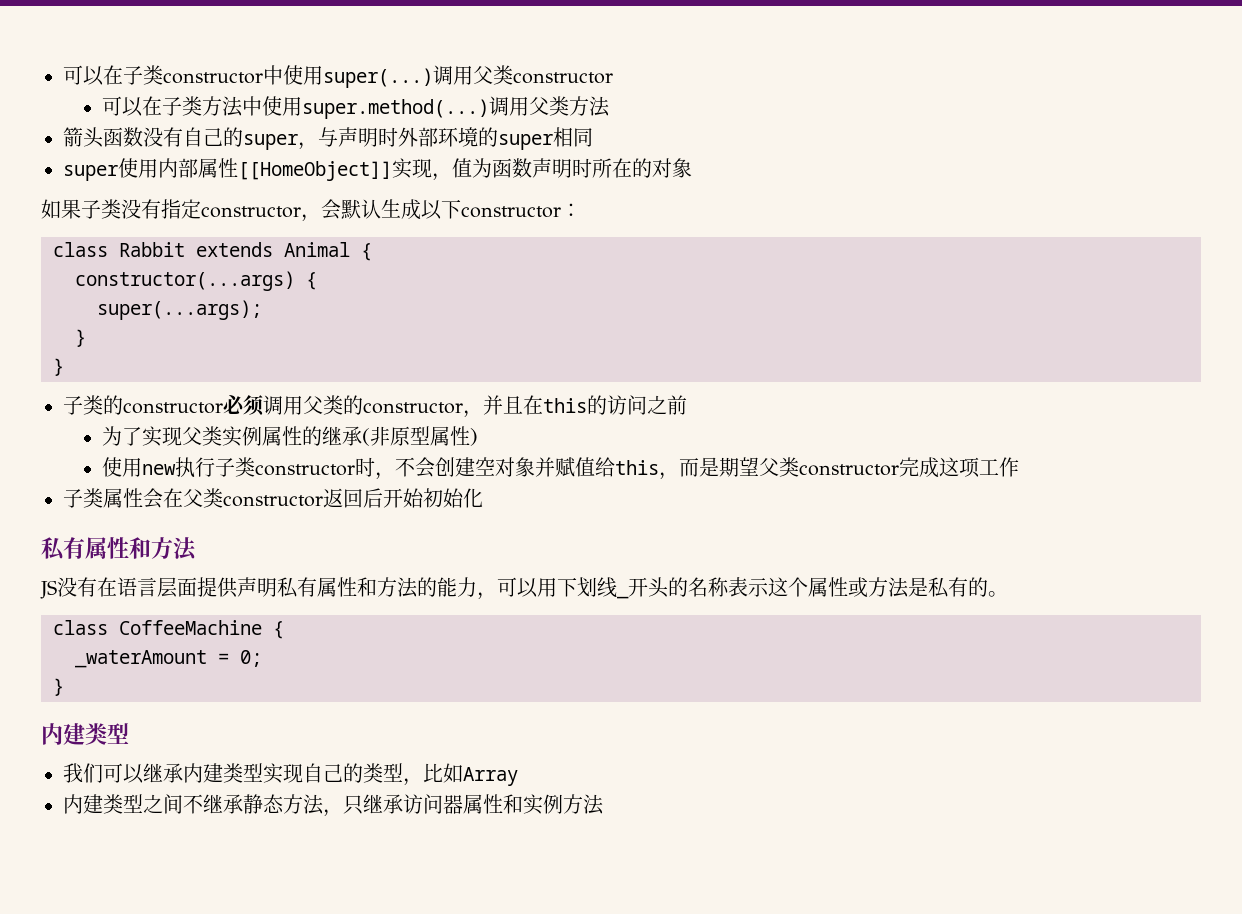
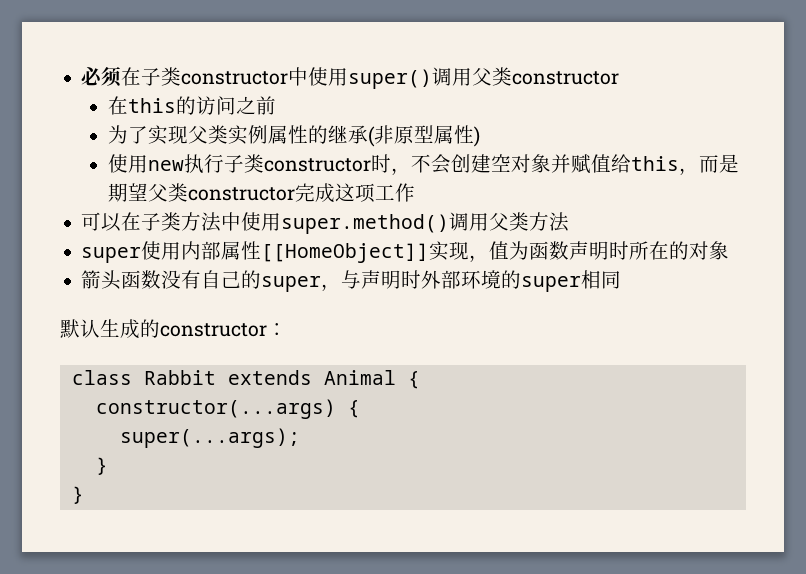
[63,65,104,86] 可以 -> [81,66,123,87] 必须
[323,68,433,88] super(...) -> [348,69,433,89] super()
[101,96,610,119] [63,127,593,150] [63,158,692,181] [41,199,581,222] [53,242,372,261] [75,271,317,291] [97,300,262,320] [75,329,86,347] [53,358,64,376] [63,395,523,418] 可以在子类方法中使用super.method(...)调用父类方法 // 箭头函数没有自己的super，与声明时外部环境的super相同 // super使用内部属性[[HomeObject]]实现，值为函数声明时所在的对象 // 如果子类没有指定constructor，会默认生成以下constructor： // class Rabbit extends Animal { // constructor(...args) { // super(...args); // } // } // 子类的constructor必须调用父类的constructor，并且 -> (620, 78) none
[63,488,483,509] [41,537,197,561] [40,577,1008,600] [53,620,284,639] [75,650,262,668] [53,678,64,696] [41,723,129,745] [63,763,518,786] [63,794,604,817] 子类属性会在父类constructor返回后开始初始化 // 私有属性和方法 // JS没有在语言层面提供声明私有属性和方法的能力，可以用下划线_开头的名称表示这个属性或方法是私有的。 // class CoffeeMachine { // _waterAmount = 0; // } // 内建类型 // 我们可以继承内建类型实现自己的类型，比如Array // 内建类型之间不继承静态方法，只继承访问器属性和实例方法 -> [81,212,570,234] [81,241,730,263] [81,270,622,292] [60,319,287,339] [71,370,420,389] [95,399,360,419] [119,428,300,448] [95,457,108,475] [71,486,84,504] 可以在子类方法中使用super.method()调用父类方法 // super使用内部属性[[HomeObject]]实现，值为函数声明时所在的对象 // 箭头函数没有自己的super，与声明时外部环境的super相同 // 默认生成的constructor： // class Rabbit extends Animal { // constructor(...args) { // super(...args); // } // }

